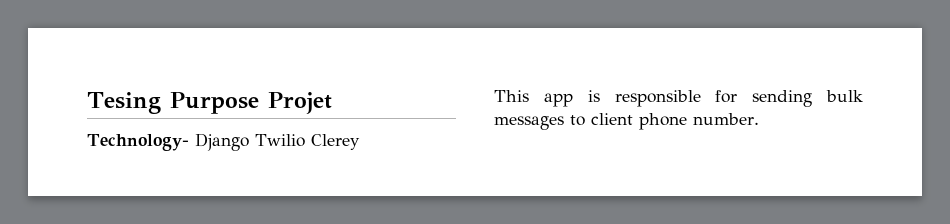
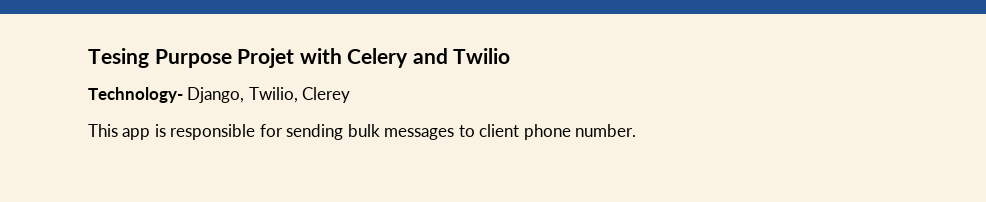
(332, 103) none -> [299,48,511,68] with Celery and Twilio
[194,133,305,151] Django Twilio -> [187,87,298,103] Django, Twilio,

